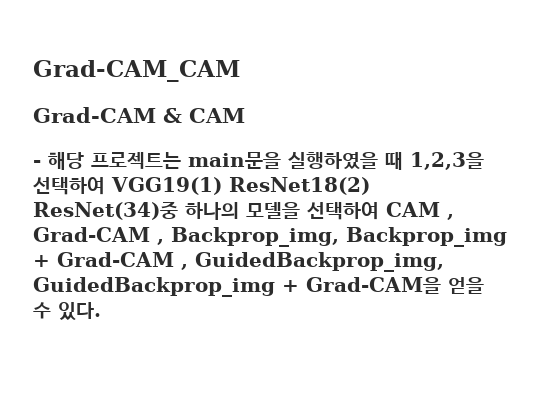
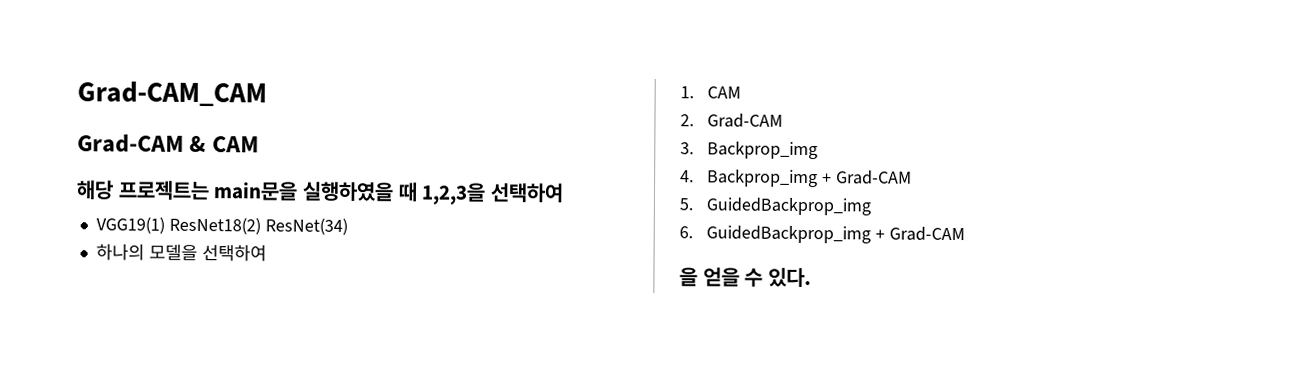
[33,160,41,167] - -> (259, 144) none
(105, 186) none -> (565, 192) //
[33,201,178,220] ResNet(34)중 -> [264,217,348,235] ResNet(34) //
[386,202,454,220] [33,227,339,247] CAM , Grad-CAM , Backprop_img, -> [680,86,741,99] [680,113,783,128] [680,141,818,160] [680,170,694,183] // 1. CAM // 2. Grad-CAM // 3. Backprop_img // 4.
[181,252,444,272] [33,277,441,297] , GuidedBackprop_img, GuidedBackprop_img + Grad-CAM을 -> [679,197,871,216] [679,225,965,244] [679,267,698,287] // 5. GuidedBackprop_img // 6. GuidedBackprop_img + Grad-CAM // 을

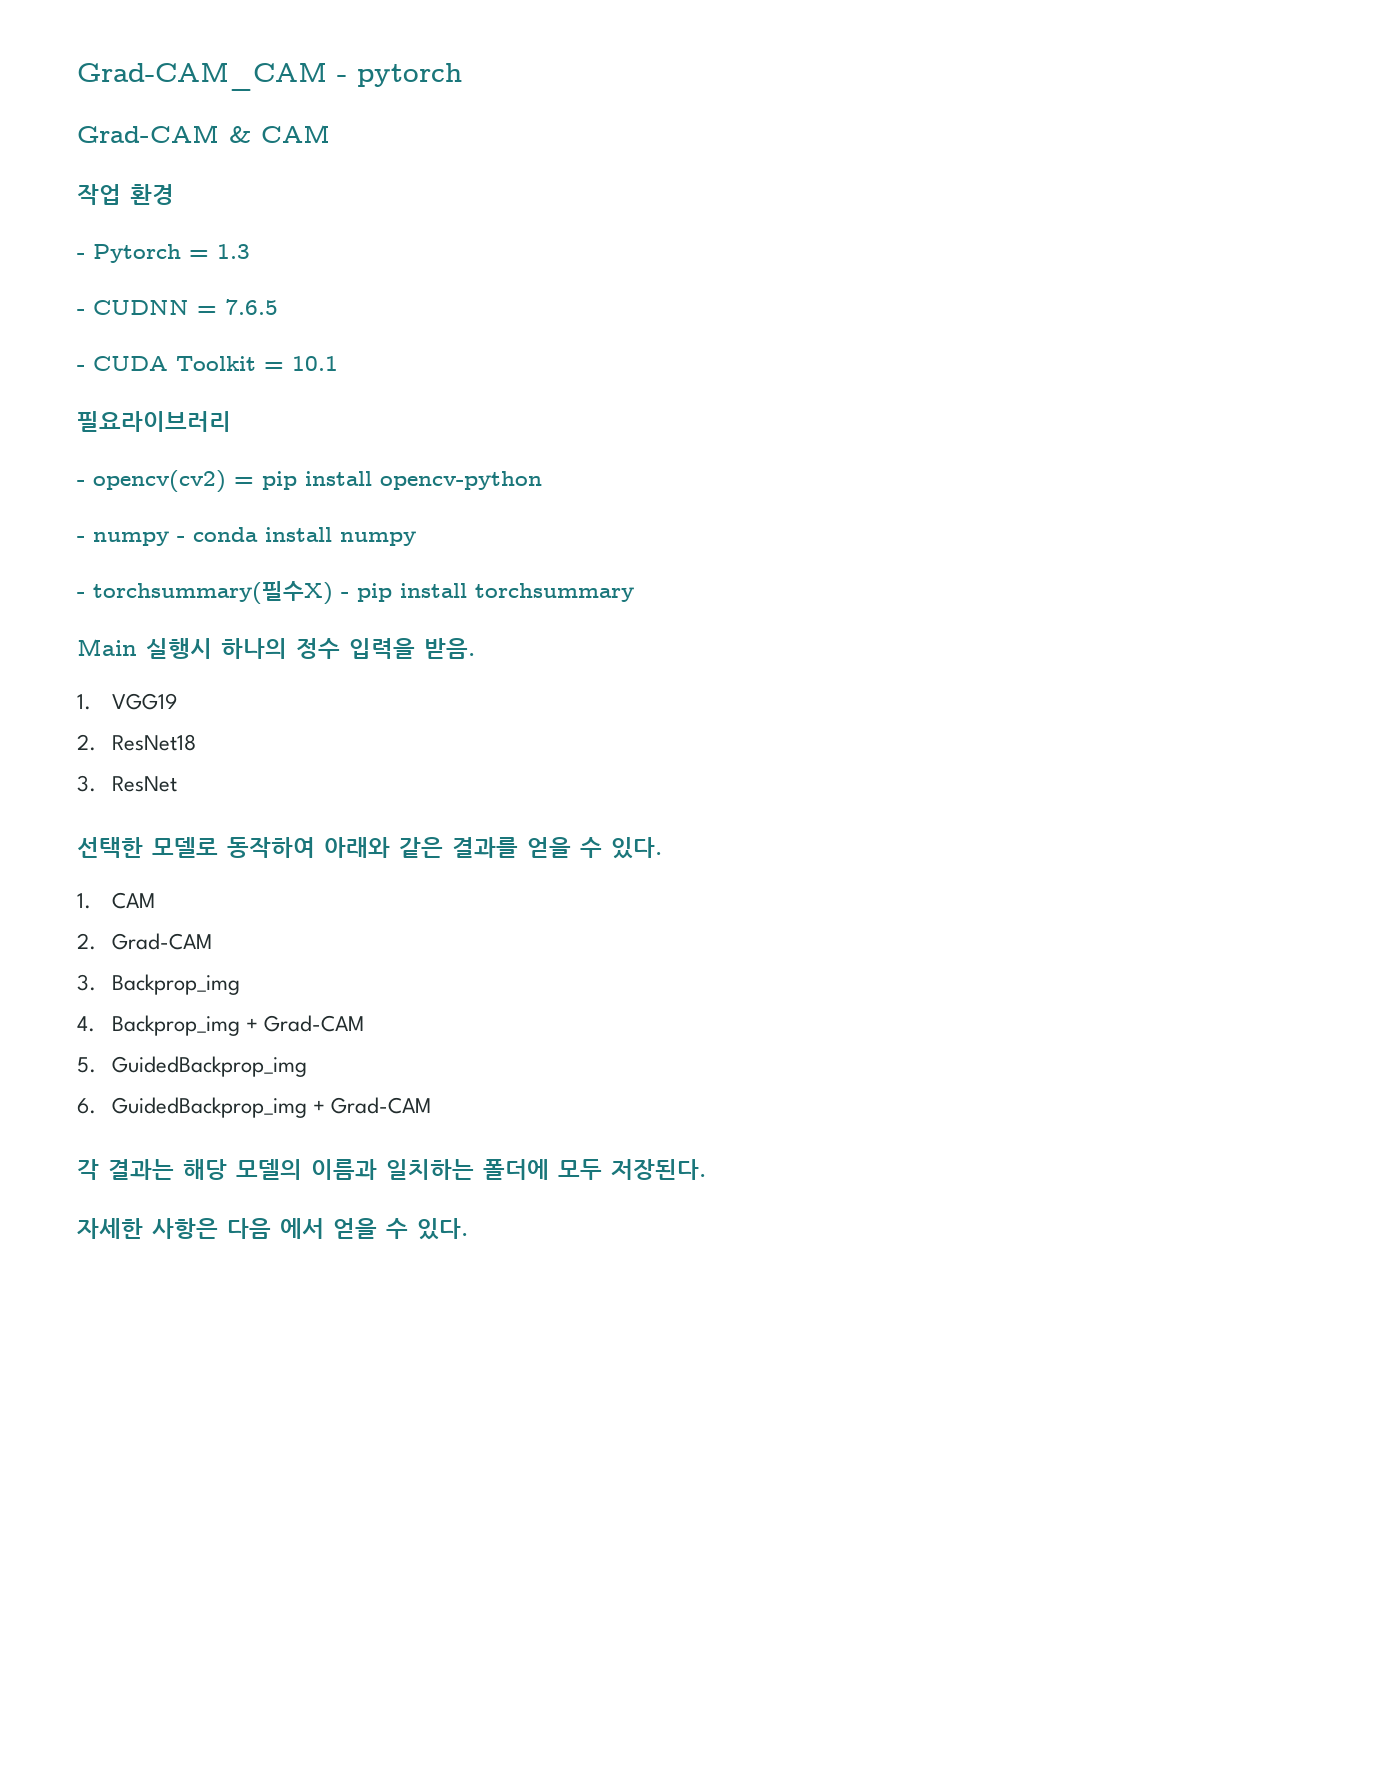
(267, 94) none -> [337,63,462,87] - pytorch
[76,180,565,205] [95,216,348,235] [95,243,267,262] 해당 프로젝트는 main문을 실행하였을 때 1,2,3을 선택하여 // VGG19(1) ResNet18(2) ResNet(34) // 하나의 모델을 선택하여 -> [77,184,174,205] [77,244,250,263] [77,299,278,315] [77,356,338,371] [77,411,231,432] [77,470,542,493] [77,527,416,546] [77,581,634,605] [77,638,475,659] [77,693,178,710] [77,734,197,751] [77,775,178,792] [77,837,662,859] 작업 환경 // - Pytorch = 1.3 // - CUDNN = 7.6.5 // - CUDA Toolkit = 10.1 // 필요라이브러리 // - opencv(cv2) = pip install opencv-python // - numpy - conda install numpy // - torchsummary(필수X) - pip install torchsummary // Main 실행시 하나의 정수 입력을 받음. // 1. VGG19 // 2. ResNet18 // 3. ResNet // 선택한 모델로 동작하여 아래와 같은 결과를 얻을 수 있다.
[679,267,698,287] 을 -> [77,1159,706,1180] [77,1218,324,1239] 각 결과는 해당 모델의 이름과 일치하는 폴더에 모두 저장된다. // 자세한 사항은 다음 에서

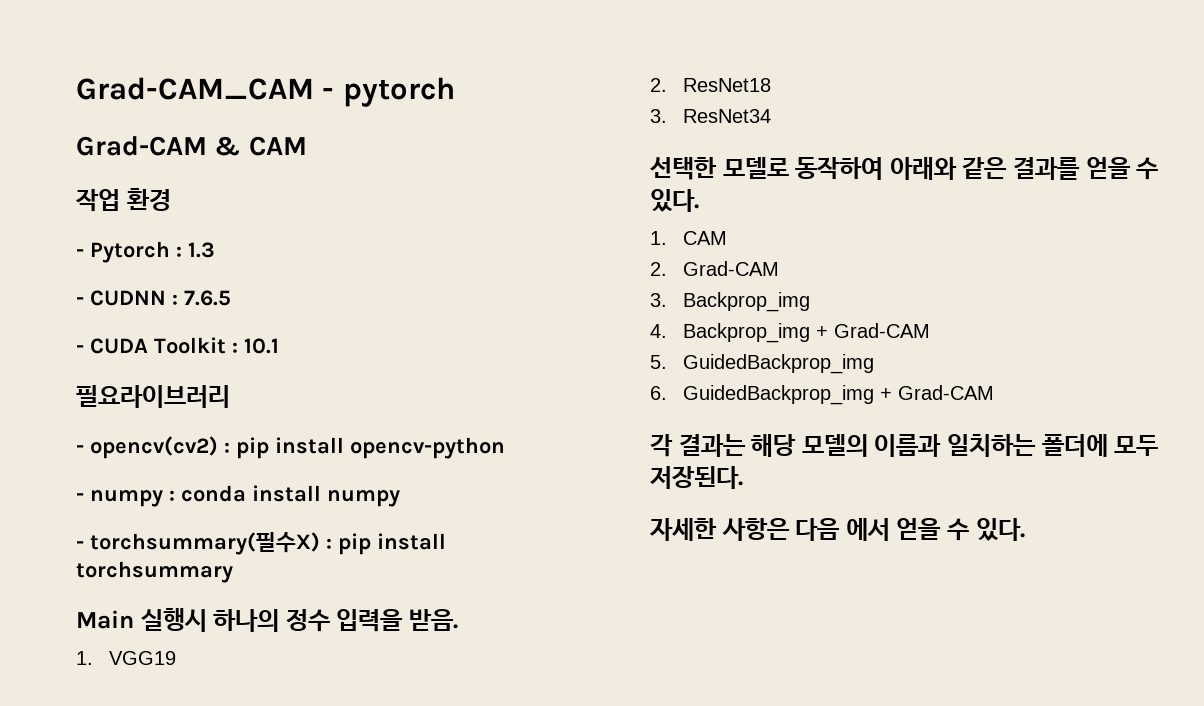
[189,250,209,259] = -> [176,246,182,257] :
[197,306,217,315] = -> [172,294,178,305] :
[264,362,284,371] = -> [232,342,238,353] :
[234,477,254,486] = -> [224,442,230,453] :
[177,536,185,542] - -> [169,490,175,501] :
[341,592,349,598] - -> [326,538,332,549] :
[112,776,178,792] ResNet -> [683,109,772,123] ResNet34

